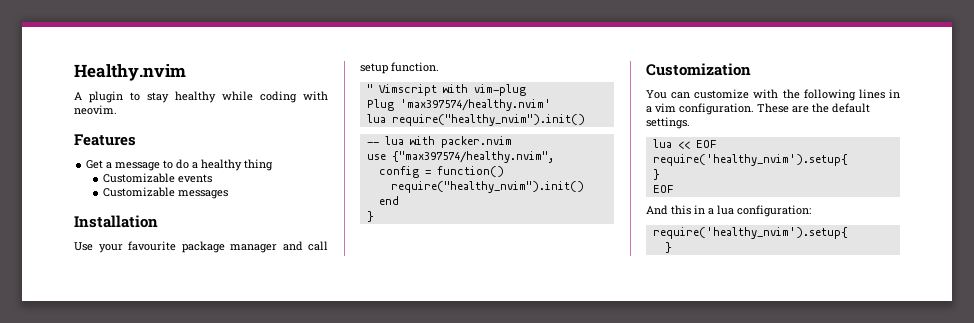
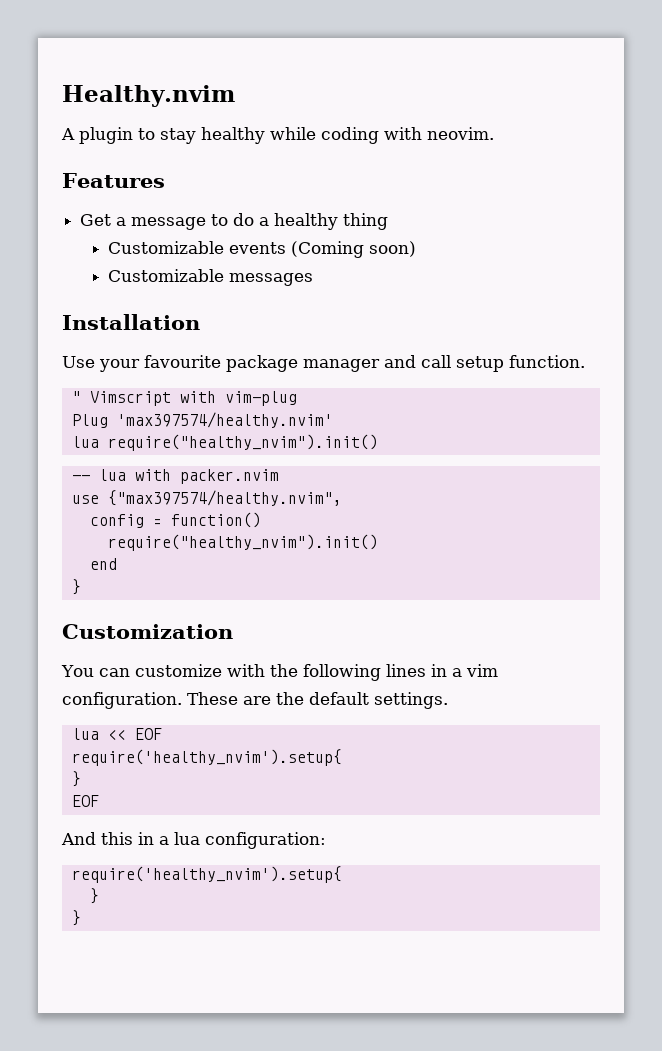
(213, 178) none -> [291,241,417,258] (Coming soon)
(672, 247) none -> [71,910,81,926] // }

